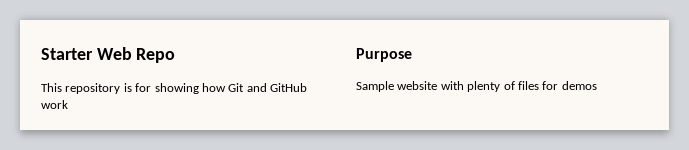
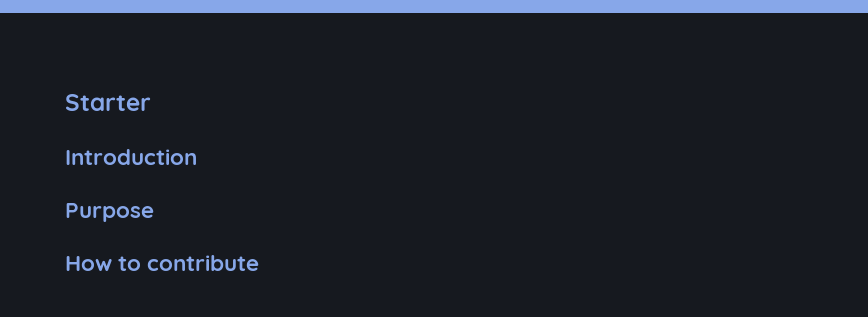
[96,47,176,63] [41,83,307,94] [41,100,68,109] [356,48,412,62] [356,81,597,92] Web Repo // This repository is for showing how Git and GitHub work // Purpose // Sample website with plenty of files for demos -> [65,149,197,165] [65,203,154,222] [65,255,260,271] // Introduction // Purpose // How to contribute

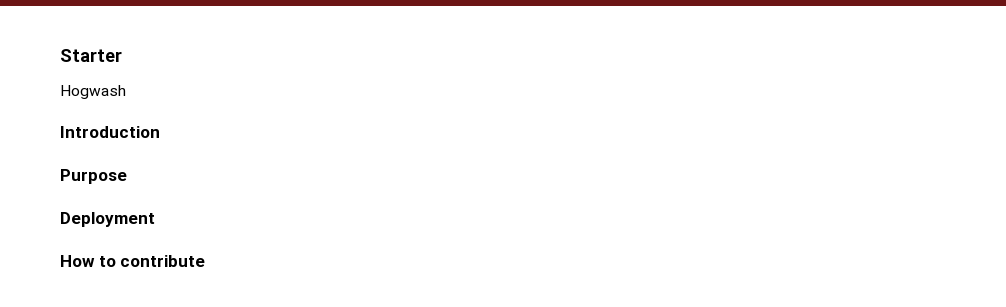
(151, 102) none -> [60,85,126,99] // Hogwash
(154, 212) none -> [60,212,155,227] // Deployment

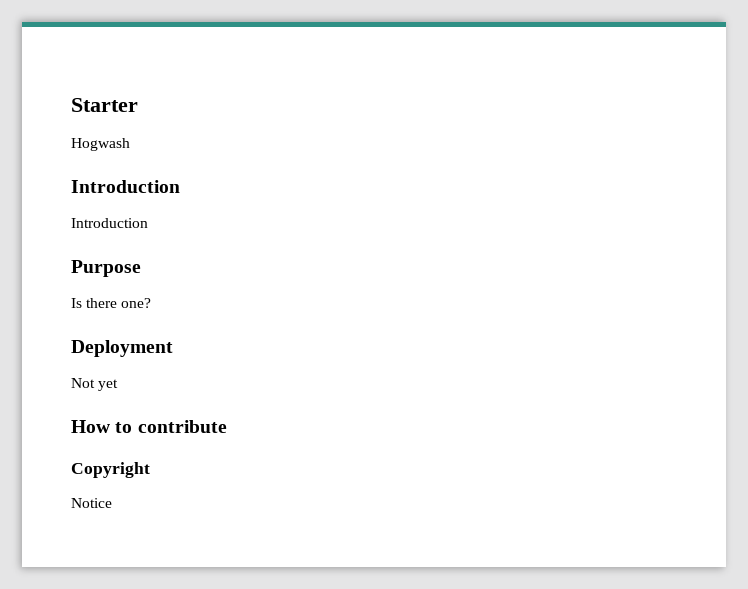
(160, 132) none -> [71,218,148,228] // Introduction
(127, 176) none -> [71,298,152,308] // Is there one?
(155, 219) none -> [71,378,119,391] // Not yet
(206, 261) none -> [71,462,150,478] [71,498,112,508] // Copyright // Notice

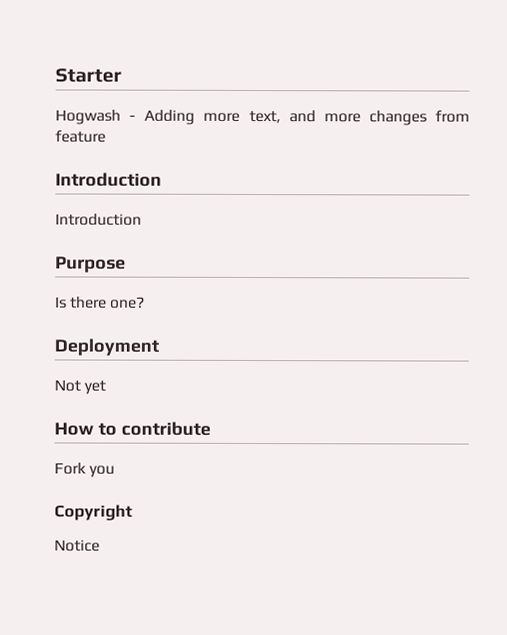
(130, 144) none -> [129,109,470,126] [55,130,106,143] - Adding more text, and more changes from feature
(227, 426) none -> [54,462,116,478] // Fork you

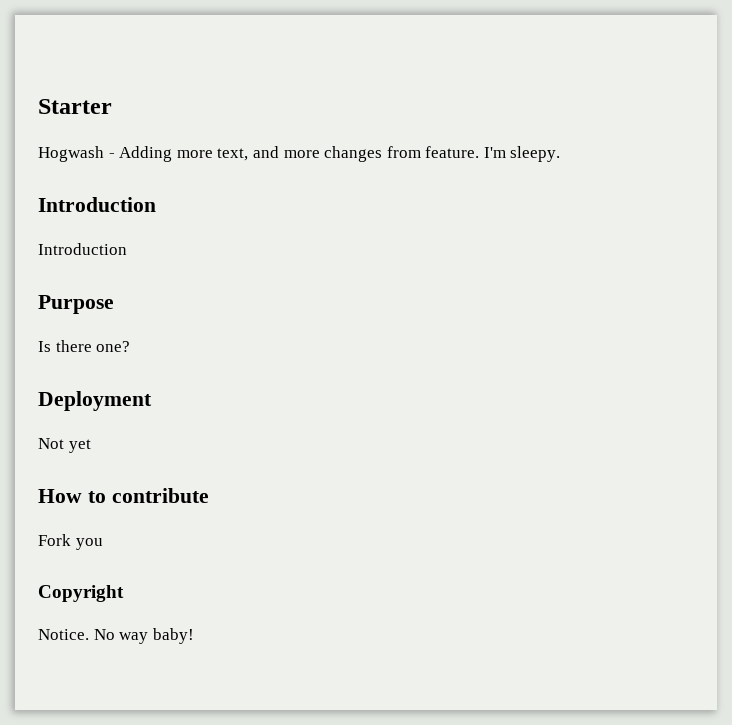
[55,130,106,143] feature -> [425,146,561,162] feature. I'm sleepy.
[54,539,100,552] Notice -> [38,628,194,644] Notice. No way baby!

